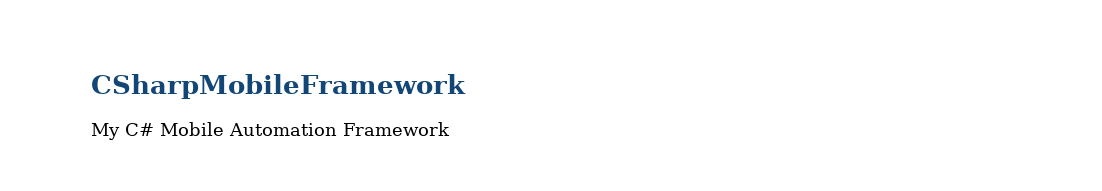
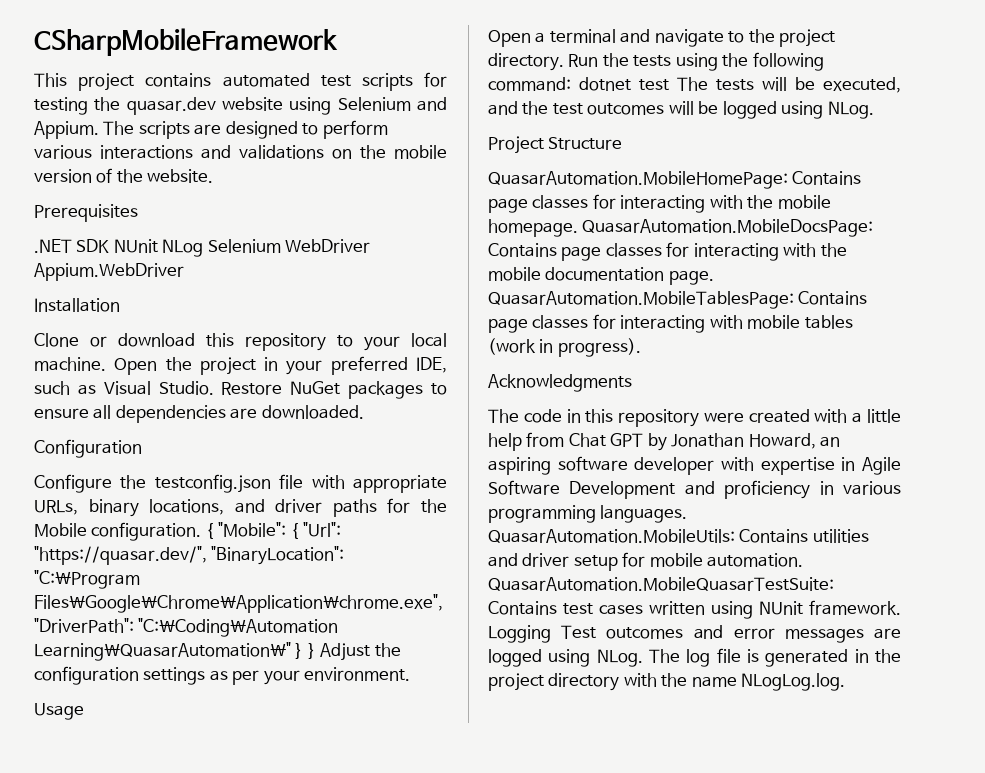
[91,122,450,140] My C# Mobile Automation Framework -> [34,72,448,91] [34,97,448,115] [34,120,388,139] [34,145,448,159] [34,168,214,183] [34,204,138,222] [34,239,371,257] [34,263,184,281] [34,298,120,312] [34,333,447,351] [34,356,447,375] [34,381,447,399] [34,405,364,423] [34,439,142,458] [34,474,447,493] [34,498,448,517] [34,522,342,541] [34,546,345,565] [34,570,140,589] [34,594,443,613] [34,618,339,637] [34,642,401,661] [34,666,411,685] [34,703,84,720] [488,29,836,47] [488,52,824,71] [488,77,901,93] [488,101,874,119] [488,136,623,154] [488,171,862,189] [488,194,831,213] [488,219,874,237] [488,242,847,261] [488,267,714,285] [488,291,868,309] [488,314,853,333] [488,338,641,357] [488,374,632,392] [488,409,901,427] [488,432,841,451] [488,456,901,475] [488,480,901,499] [488,505,688,523] [488,529,869,543] [488,552,804,571] [488,577,834,591] [488,600,901,619] [488,625,901,643] [488,648,901,667] [488,673,846,691] This project contains automated test scripts for testing the quasar.dev website using Selenium and Appium. The scripts are designed to perform various interactions and validations on the mobile version of the website. // Prerequisites // .NET SDK NUnit NLog Selenium WebDriver Appium.WebDriver // Installation // Clone or download this repository to your local machine. Open the project in your preferred IDE, such as Visual Studio. Restore NuGet packages to ensure all dependencies are downloaded. // Configuration // Configure the testconfig.json file with appropriate URLs, binary locations, and driver paths for the Mobile configuration. { "Mobile": { "Url": "https://quasar.dev/", "BinaryLocation": "C:\Program Files\Google\Chrome\Application\chrome.exe", "DriverPath": "C:\Coding\Automation Learning\QuasarAutomation\" } } Adjust the configuration settings as per your environment. // Usage // Open a terminal and navigate to the project directory. Run the tests using the following command: dotnet test The tests will be executed, and the test outcomes will be logged using NLog. // Project Structure // QuasarAutomation.MobileHomePage: Contains page classes for interacting with the mobile homepage. QuasarAutomation.MobileDocsPage: Contains page classes for interacting with the mobile documentation page. QuasarAutomation.MobileTablesPage: Contains page classes for interacting with mobile tables (work in progress). // Acknowledgments // The code in this repository were created with a little help from Chat GPT by Jonathan Howard, an aspiring software developer with expertise in Agile Software Development and proficiency in various programming languages. QuasarAutomation.MobileUtils: Contains utilities and driver setup for mobile automation. QuasarAutomation.MobileQuasarTestSuite: Contains test cases written using NUnit framework. Logging Test outcomes and error messages are logged using NLog. The log file is generated in the project directory with the name NLogLog.log.

